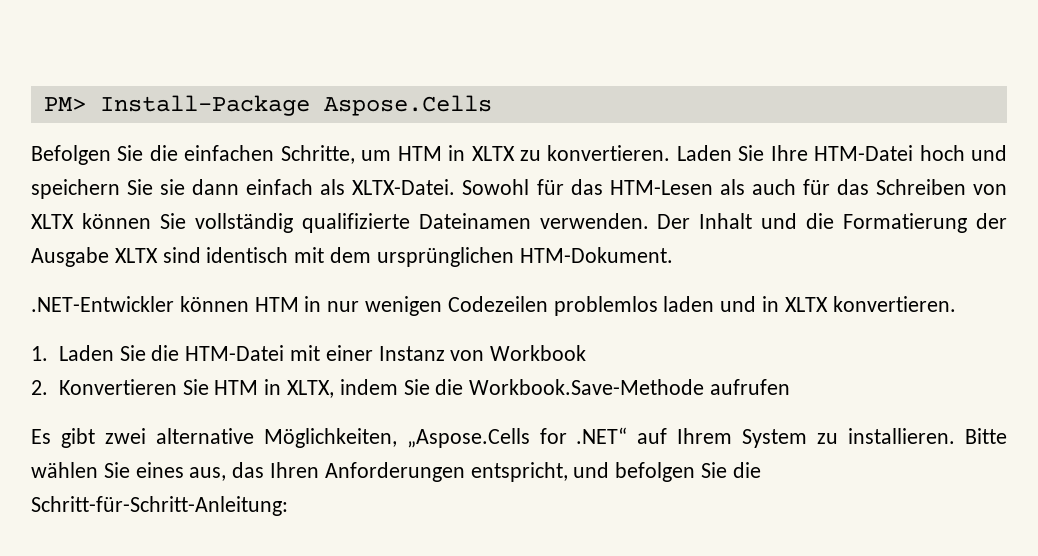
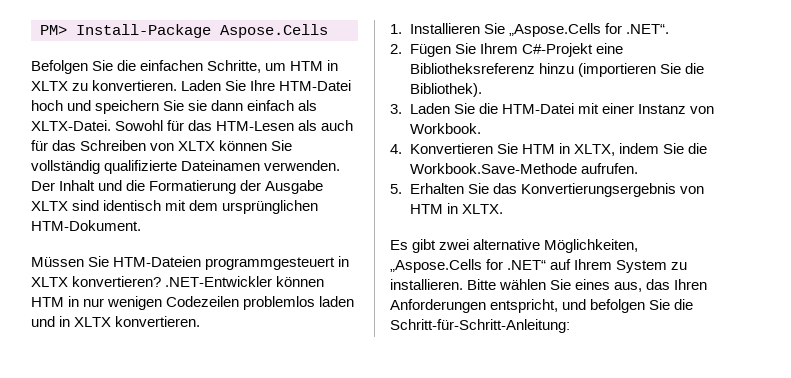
(673, 255) none -> [31,256,350,270] [31,276,162,287] Müssen Sie HTM-Dateien programmgesteuert in XLTX konvertieren?
(48, 353) none -> [409,23,669,37] [390,43,623,57] [409,63,704,77] [409,83,482,97] [390,104,402,114] Installieren Sie „Aspose.Cells for .NET“. // 2. Fügen Sie Ihrem C#-Projekt eine Bibliotheksreferenz hinzu (importieren Sie die Bibliothek). // 3.
[490,345,587,361] [31,380,48,395] Workbook // 2. -> [409,123,481,134] [390,144,402,154] Workbook. // 4.
[709,379,790,395] aufrufen -> [580,163,638,174] [390,183,704,197] [409,203,503,214] aufrufen. // 5. Erhalten Sie das Konvertierungsergebnis von HTM in XLTX.

